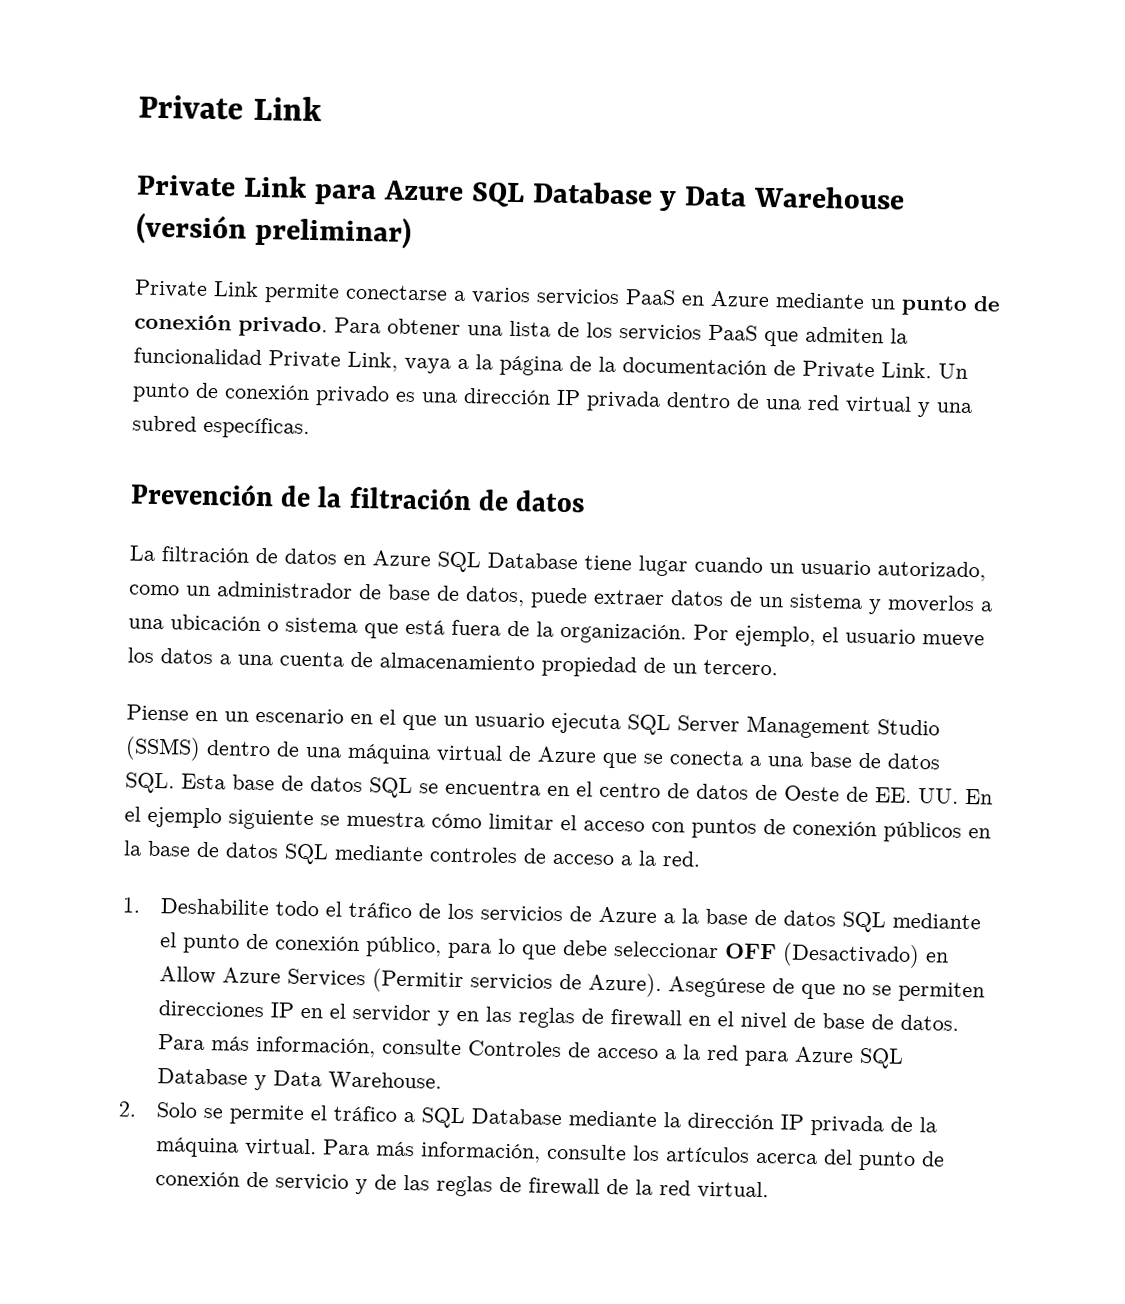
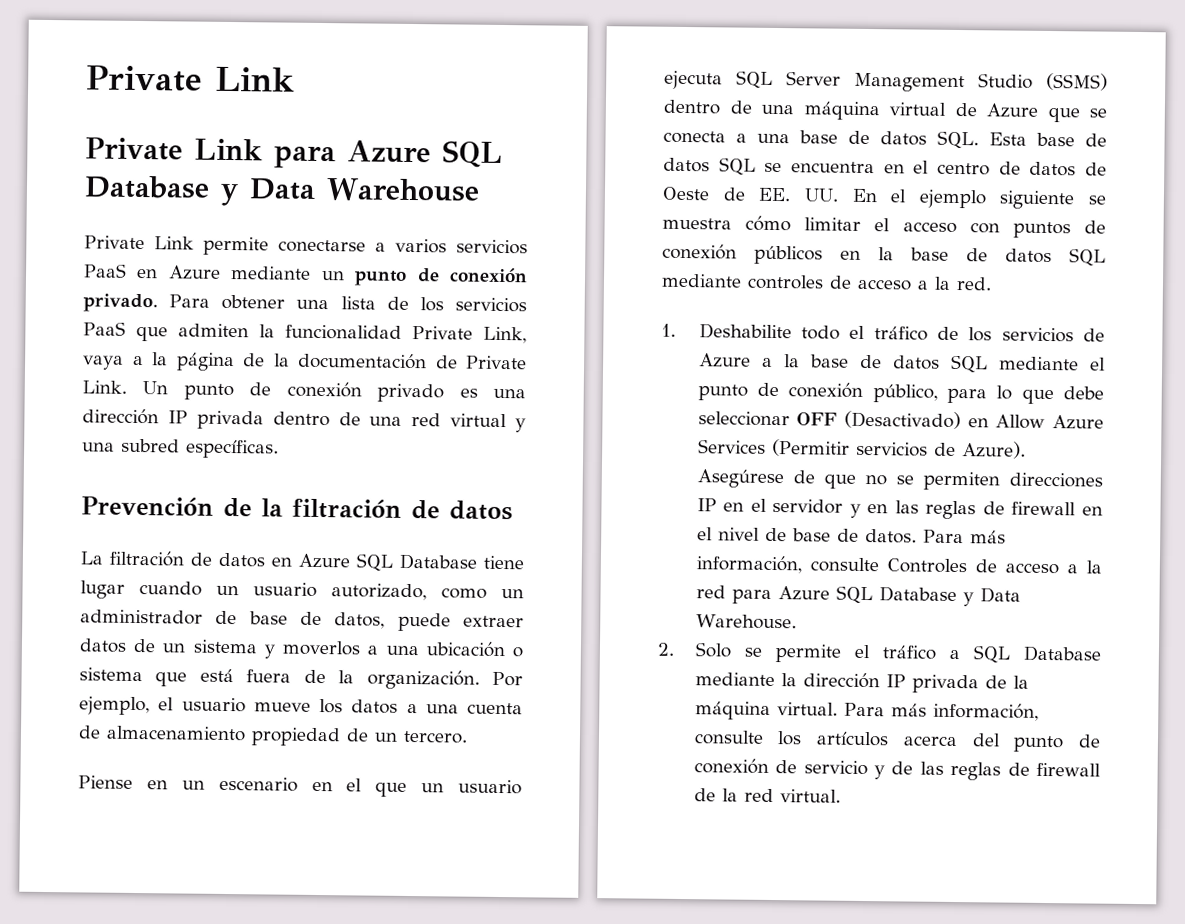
[135,212,412,249] (versión preliminar) -> (480, 190) none

